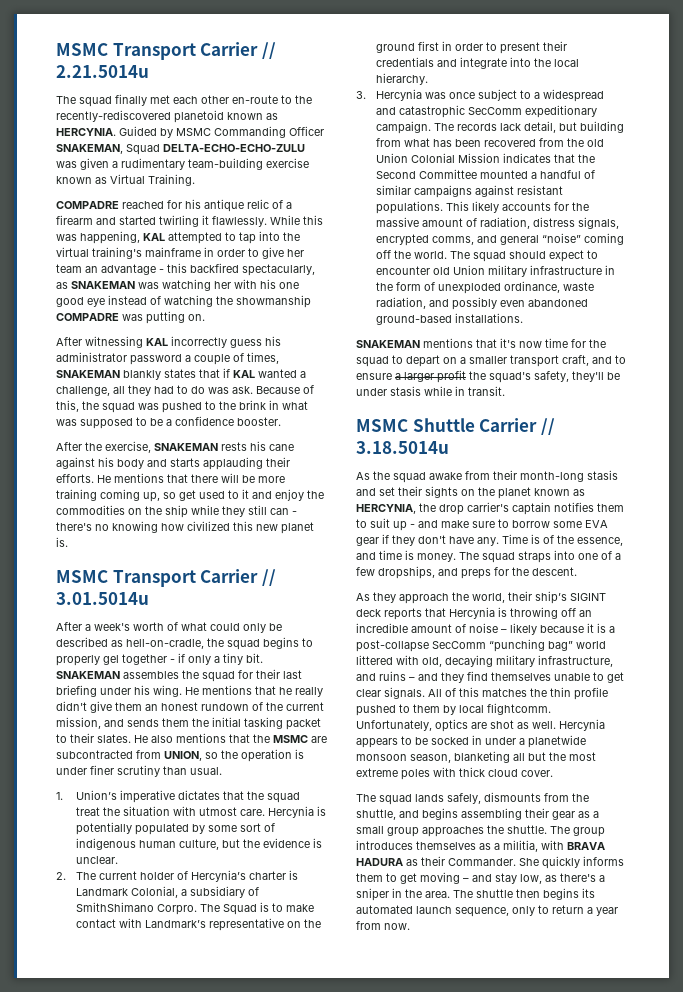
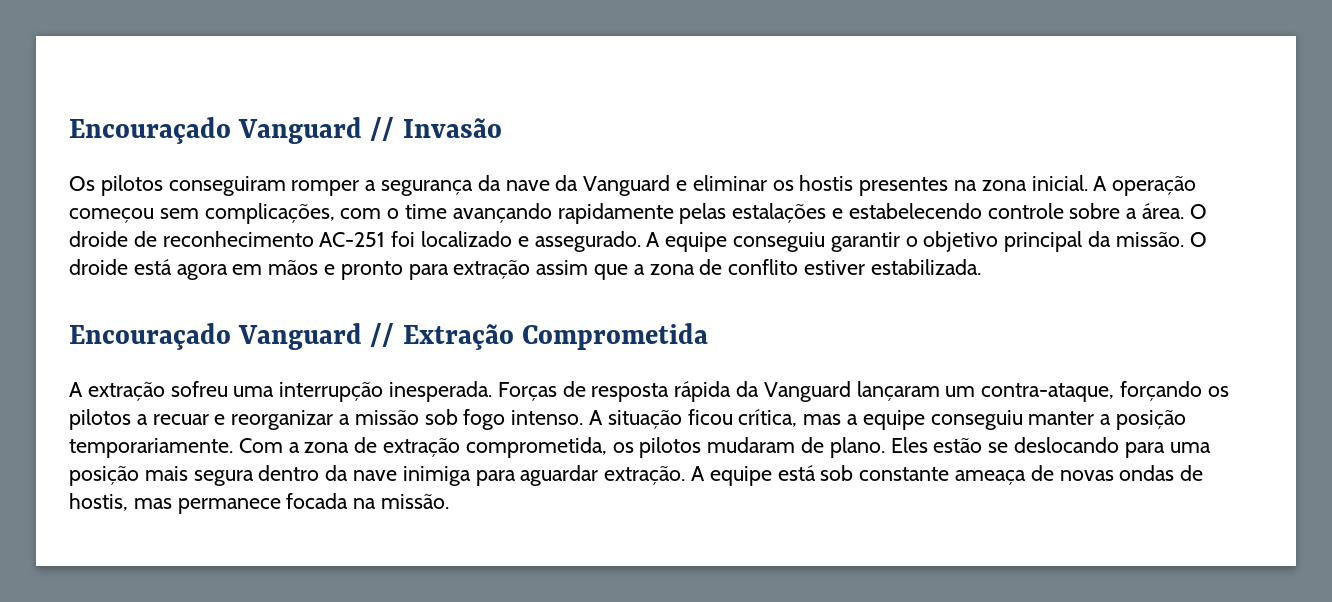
[56,42,276,60] [56,65,149,78] [56,94,312,107] [56,110,278,123] [56,126,324,138] [56,144,305,155] [56,158,309,170] [56,174,195,186] [56,199,292,212] [56,215,323,227] [56,231,300,244] [56,247,304,259] [56,263,315,276] [56,279,299,291] [56,295,311,308] [56,311,205,324] [56,336,281,348] [56,352,279,365] [56,368,306,380] [56,385,314,396] [56,400,308,413] [56,416,281,429] [56,441,294,453] [56,457,290,470] [56,473,285,483] [56,489,324,502] [56,505,297,518] [56,521,314,534] [56,537,68,547] [56,569,276,587] [56,592,149,605] [56,622,282,633] [56,637,313,650] [56,653,263,666] [56,669,302,682] [56,685,323,697] [56,701,324,713] [56,717,321,730] [56,733,327,743] [56,749,304,762] [56,765,222,777] [56,790,301,803] [76,806,327,818] [76,822,276,835] [76,838,323,850] [76,856,119,864] [56,870,299,882] [76,886,260,898] [76,902,315,915] [76,918,322,931] [376,41,568,54] [376,57,580,69] [376,73,429,85] [356,89,605,102] [376,105,598,118] [376,121,625,134] [376,138,605,147] [376,153,596,163] [376,169,596,179] [376,185,564,198] [376,201,590,214] [376,217,620,229] [376,233,625,246] [376,250,599,262] [376,265,616,277] [376,281,595,294] [376,297,589,310] [376,313,524,325] [356,338,606,348] [356,355,626,367] [356,370,620,383] [356,386,505,396] [356,418,555,435] [356,441,449,454] [356,470,618,483] [356,486,585,499] [356,502,624,515] [356,518,608,531] [356,534,623,546] [356,550,621,563] [356,566,577,579] [356,591,606,604] [356,607,592,620] [356,623,615,635] [356,639,606,652] [356,655,613,667] [356,671,624,683] [356,687,608,700] [356,703,551,716] [356,719,605,732] [356,735,586,748] [356,751,596,763] [356,767,553,780] [356,792,589,805] [356,808,599,820] [356,825,605,837] [356,840,605,852] [356,856,624,869] [356,872,605,884] [356,888,595,901] [356,905,618,917] [356,921,410,930] MSMC Transport Carrier // 2.21.5014u // The squad finally met each other en-route to the recently-rediscovered planetoid known as HERCYNIA. Guided by MSMC Commanding Officer SNAKEMAN, Squad DELTA-ECHO-ECHO-ZULU was given a rudimentary team-building exercise known as Virtual Training. // COMPADRE reached for his antique relic of a firearm and started twirling it flawlessly. While this was happening, KAL attempted to tap into the virtual training's mainframe in order to give her team an advantage - this backfired spectacularly, as SNAKEMAN was watching her with his one good eye instead of watching the showmanship COMPADRE was putting on. // After witnessing KAL incorrectly guess his administrator password a couple of times, SNAKEMAN blankly states that if KAL wanted a challenge, all they had to do was ask. Because of this, the squad was pushed to the brink in what was supposed to be a confidence booster. // After the exercise, SNAKEMAN rests his cane against his body and starts applauding their efforts. He mentions that there will be more training coming up, so get used to it and enjoy the commodities on the ship while they still can - there's no knowing how civilized this new planet is. // MSMC Transport Carrier // 3.01.5014u // After a week's worth of what could only be described as hell-on-cradle, the squad begins to properly gel together - if only a tiny bit. SNAKEMAN assembles the squad for their last briefing under his wing. He mentions that he really didn't give them an honest rundown of the current mission, and sends them the initial tasking packet to their slates. He also mentions that the MSMC are subcontracted from UNION, so the operation is under finer scrutiny than usual. // 1. Union’s imperative dictates that the squad treat the situation with utmost care. Hercynia is potentially populated by some sort of indigenous human culture, but the evidence is unclear. // 2. The current holder of Hercynia’s charter is Landmark Colonial, a subsidiary of SmithShimano Corpro. The Squad is to make contact with Landmark’s representative on the ground first in order to present their credentials and integrate into the local hierarchy. // 3. Hercynia was once subject to a widespread and catastrophic SecComm expeditionary campaign. The records lack detail, but building from what has been recovered from the old Union Colonial Mission indicates that the Second Committee mounted a handful of similar campaigns against resistant populations. This likely accounts for the massive amount of radiation, distress signals, encrypted comms, and general “noise” coming off the world. The squad should expect to encounter old Union military infrastructure in the form of unexploded ordinance, waste radiation, and possibly even abandoned ground-based installations. // SNAKEMAN mentions that it's now time for the squad to depart on a smaller transport craft, and to ensure a larger profit the squad's safety, they'll be under stasis while in transit. // MSMC Shuttle Carrier // 3.18.5014u // As the squad awake from their month-long stasis and set their sights on the planet known as HERCYNIA, the drop carrier's captain notifies them to suit up - and make sure to borrow some EVA gear if they don't have any. Time is of the essence, and time is money. The squad straps into one of a few dropships, and preps for the descent. // As they approach the world, their ship’s SIGINT deck reports that Hercynia is throwing off an incredible amount of noise – likely because it is a post-collapse SecComm “punching bag” world littered with old, decaying military infrastructure, and ruins – and they find themselves unable to get clear signals. All of this matches the thin profile pushed to them by local flightcomm. Unfortunately, optics are shot as well. Hercynia appears to be socked in under a planetwide monsoon season, blanketing all but the most extreme poles with thick cloud cover. // The squad lands safely, dismounts from the shuttle, and begins assembling their gear as a small group approaches the shuttle. The group introduces themselves as a militia, with BRAVA HADURA as their Commander. She quickly informs them to get moving – and stay low, as there's a sniper in the area. The shuttle then begins its automated launch sequence, only to return a year from now. -> [69,117,502,144] [69,175,1197,196] [69,203,1207,224] [69,231,1207,252] [69,259,981,280] [69,323,708,350] [69,381,1229,402] [69,409,1187,430] [69,437,1211,458] [69,465,1204,486] [69,493,450,514] Encouraçado Vanguard // Invasão // Os pilotos conseguiram romper a segurança da nave da Vanguard e eliminar os hostis presentes na zona inicial. A operação começou sem complicações, com o time avançando rapidamente pelas estalações e estabelecendo controle sobre a área. O droide de reconhecimento AC-251 foi localizado e assegurado. A equipe conseguiu garantir o objetivo principal da missão. O droide está agora em mãos e pronto para extração assim que a zona de conflito estiver estabilizada. // Encouraçado Vanguard // Extração Comprometida // A extração sofreu uma interrupção inesperada. Forças de resposta rápida da Vanguard lançaram um contra-ataque, forçando os pilotos a recuar e reorganizar a missão sob fogo intenso. A situação ficou crítica, mas a equipe conseguiu manter a posição temporariamente. Com a zona de extração comprometida, os pilotos mudaram de plano. Eles estão se deslocando para uma posição mais segura dentro da nave inimiga para aguardar extração. A equipe está sob constante ameaça de novas ondas de hostis, mas permanece focada na missão.

